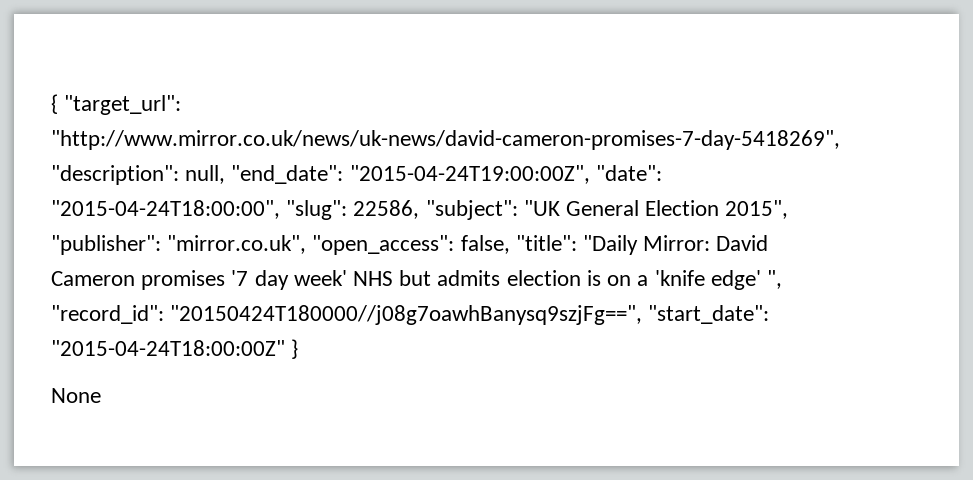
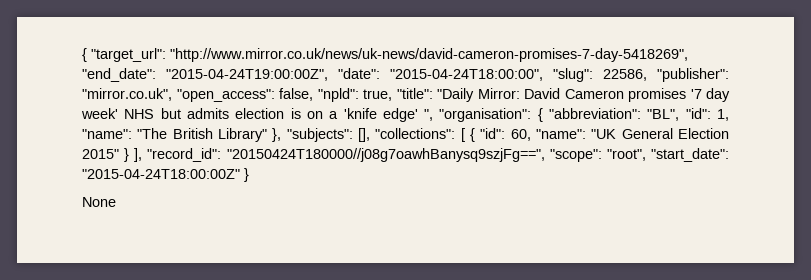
[51,165,226,185] "description": null, -> (688, 55) none
[425,200,789,220] "subject": "UK General Election 2015", -> (647, 75) none
(510, 244) none -> [317,88,392,102] "npld": true,
[51,305,643,325] "record_id": "20150424T180000//j08g7oawhBanysq9szjFg==", -> [439,108,729,122] [82,128,729,142] [82,148,646,162] "organisation": { "abbreviation": "BL", "id": 1, "name": "The British Library" }, "subjects": [], "collections": [ { "id": 60, "name": "UK General Election 2015" } ], "record_id": "20150424T180000//j08g7oawhBanysq9szjFg==", "scope": "root",

